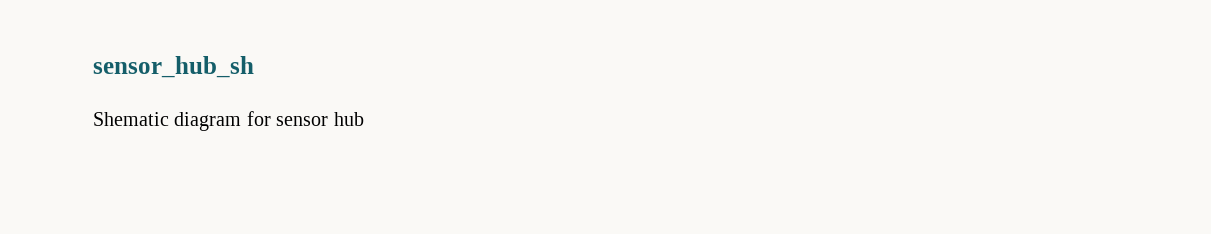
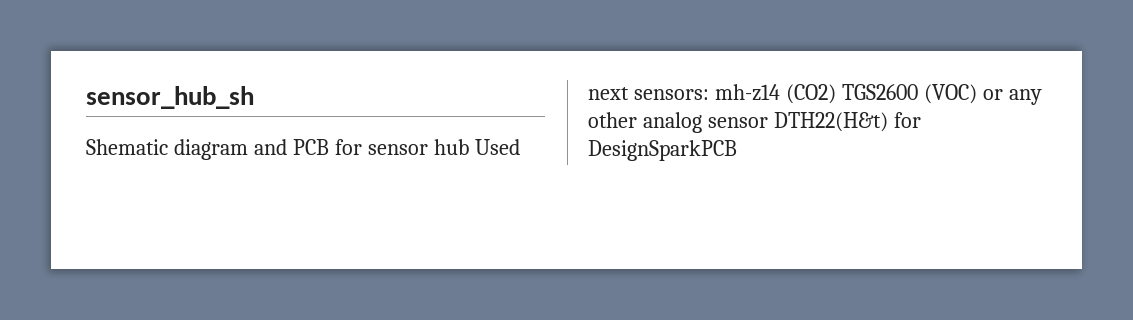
(242, 121) none -> [253,139,329,155] and PCB
(364, 119) none -> [474,139,520,155] [588,84,1042,105] [588,112,921,133] [588,140,737,161] Used next sensors: mh-z14 (CO2) TGS2600 (VOC) or any other analog sensor DTH22(H&t) for DesignSparkPCB

